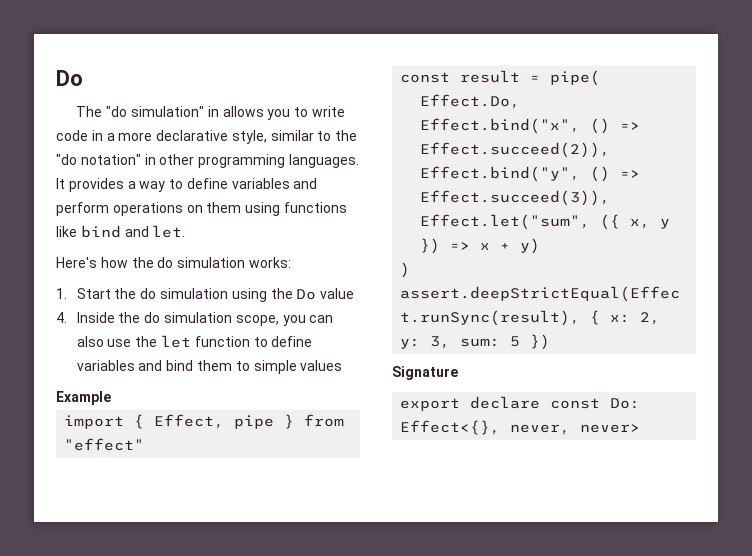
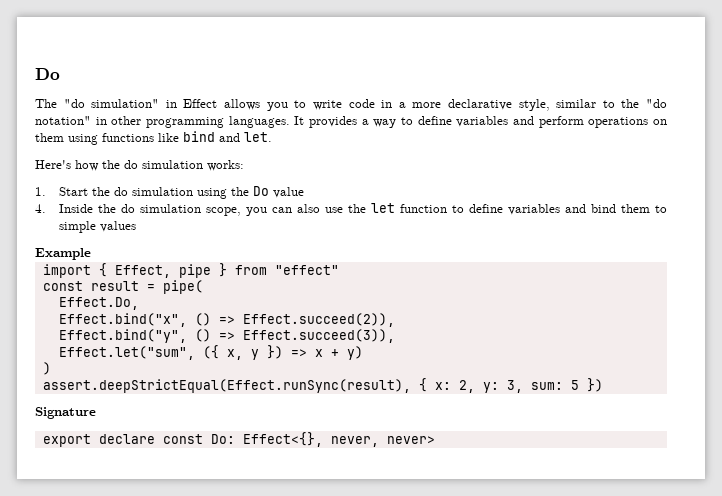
(219, 111) none -> [183,99,218,108] Effect

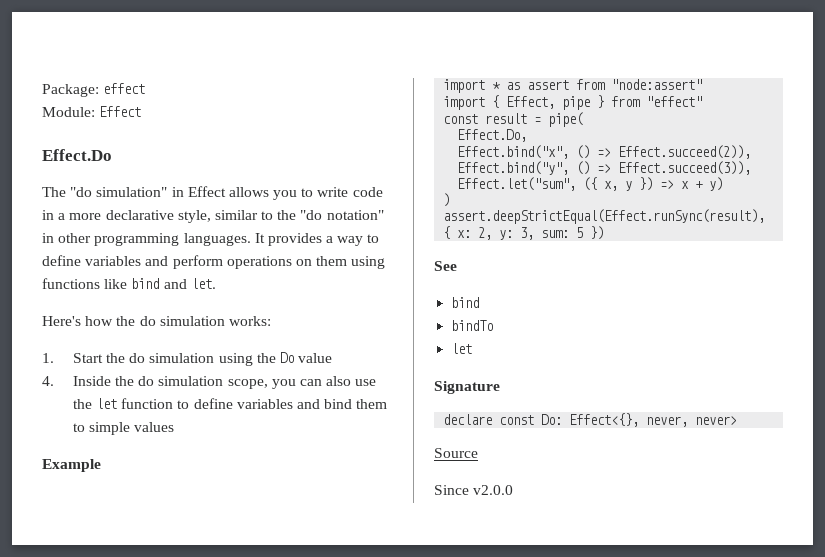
[35,68,60,80] Do -> [42,83,146,97] [42,106,142,117] [42,149,112,161] Package: effect // Module: Effect // Effect.Do
(91, 254) none -> [443,79,703,93] // import * as assert from "node:assert"
(603, 385) none -> [434,261,457,271] [451,297,480,308] [451,320,494,331] [451,343,473,354] // See // bind // bindTo // let
[42,434,91,447] export -> (500, 387) none
(435, 440) none -> [434,448,478,458] [434,485,514,495] // Source // Since v2.0.0

